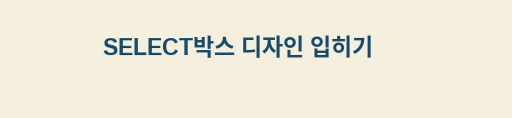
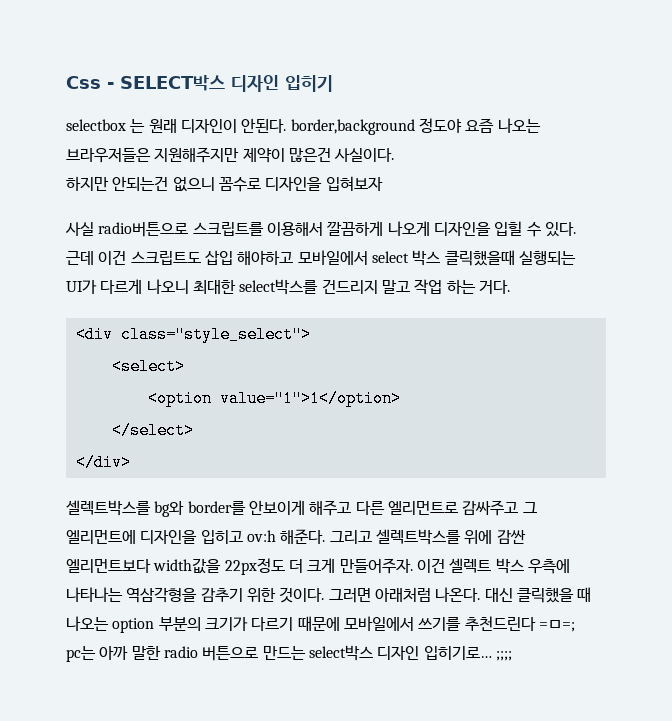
(102, 47) none -> [66,76,114,89] Css -
(374, 46) none -> [66,118,541,135] [66,147,395,163] [66,176,383,192] [65,221,576,237] [66,250,576,266] [66,279,510,295] [75,326,311,343] [111,358,185,375] [147,390,401,407] [111,422,194,439] [75,454,131,471] [66,500,537,517] [66,529,526,545] [66,558,570,575] [66,587,592,603] [66,616,575,633] [66,645,512,662] // selectbox 는 원래 디자인이 안된다. border,background 정도야 요즘 나오는 브라우저들은 지원해주지만 제약이 많은건 사실이다. // 하지만 안되는건 없으니 꼼수로 디자인을 입혀보자 // 사실 radio버튼으로 스크립트를 이용해서 깔끔하게 나오게 디자인을 입힐 수 있다. 근데 이건 스크립트도 삽입 해야하고 모바일에서 select 박스 클릭했을때 실행되는 UI가 다르게 나오니 최대한 select박스를 건드리지 말고 작업 하는 거다. // <div class="style_select"> // <select> // <option value="1">1</option> // </select> // </div> // 셀렉트박스를 bg와 border를 안보이게 해주고 다른 엘리먼트로 감싸주고 그 엘리먼트에 디자인을 입히고 ov:h 해준다. 그리고 셀렉트박스를 위에 감싼 엘리먼트보다 width값을 22px정도 더 크게 만들어주자. 이건 셀렉트 박스 우측에 나타나는 역삼각형을 감추기 위한 것이다. 그러면 아래처럼 나온다. 대신 클릭했을 때 나오는 option 부분의 크기가 다르기 때문에 모바일에서 쓰기를 추천드린다 =ㅁ=; pc는 아까 말한 radio 버튼으로 만드는 select박스 디자인 입히기로… ;;;;

